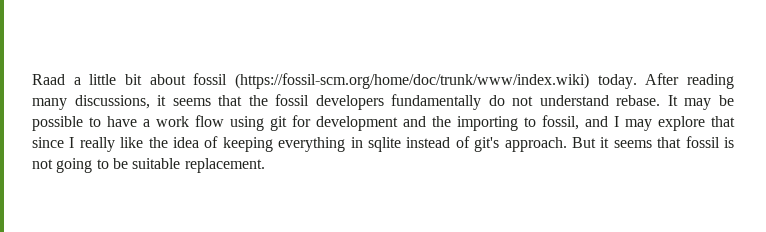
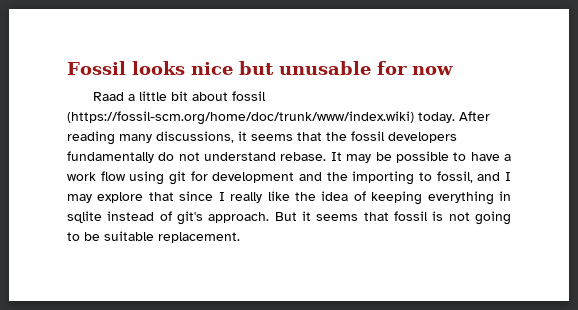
(32, 79) none -> [67,61,453,75] Fossil looks nice but unusable for now //

